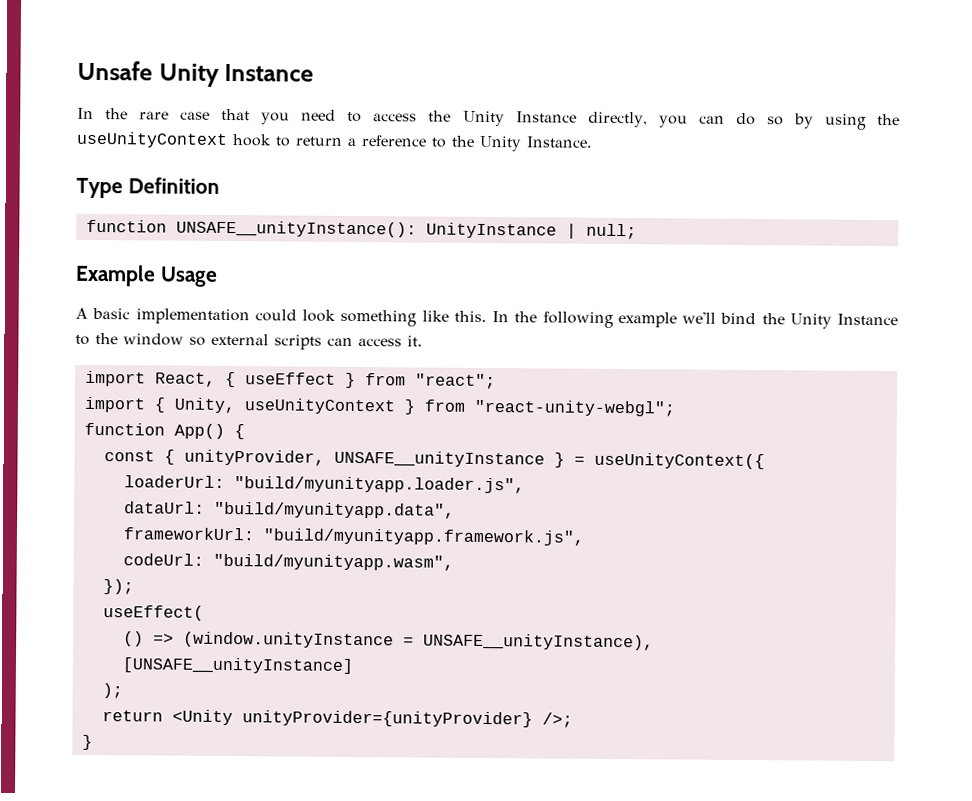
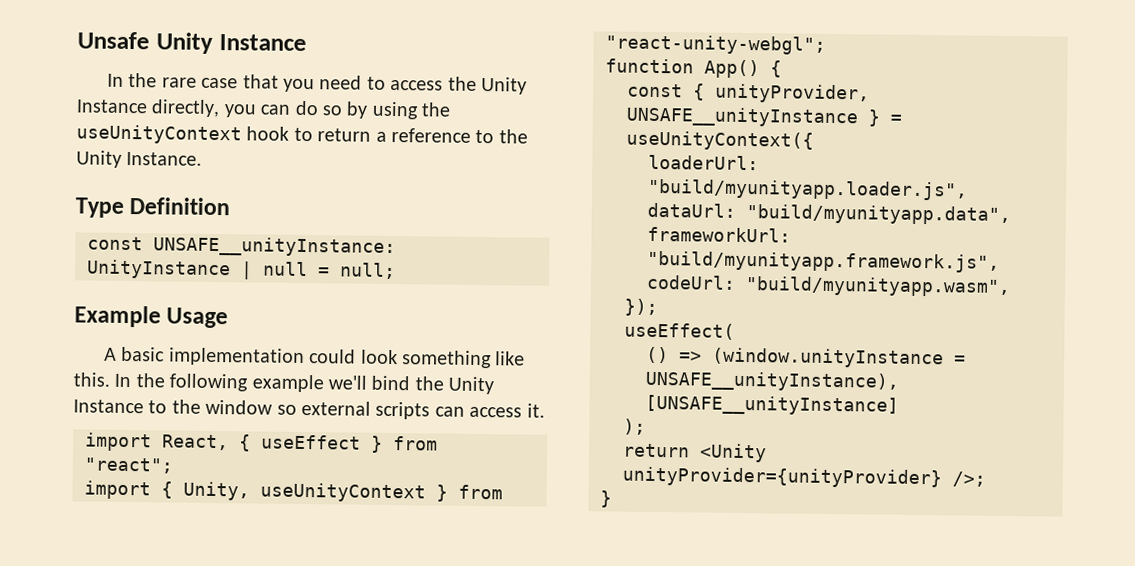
[85,219,577,239] function UNSAFE__unityInstance(): UnityInstance | -> [87,236,396,258] [87,259,330,280] const UNSAFE__unityInstance: UnityInstance | null =

